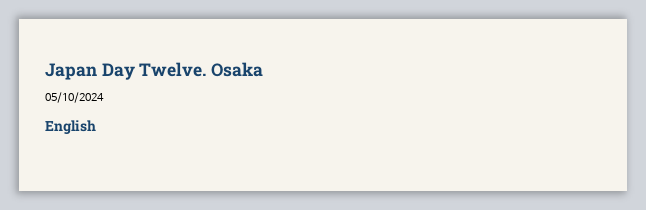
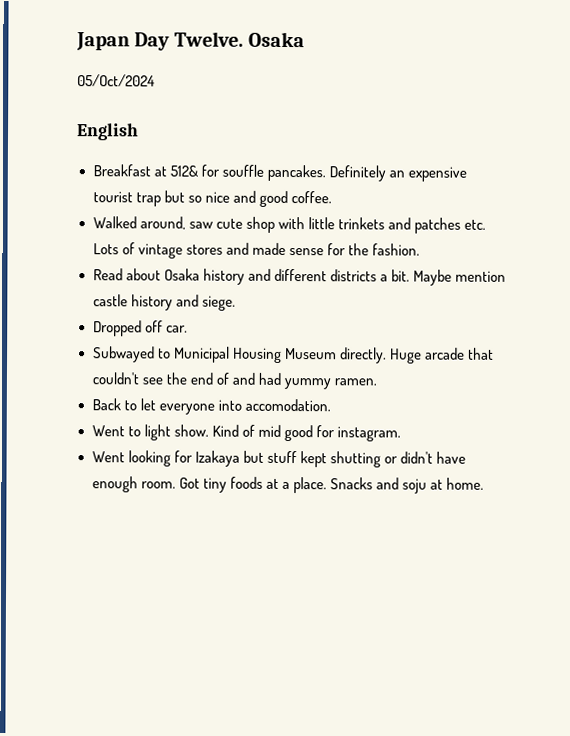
[45,92,104,103] 05/10/2024 -> [77,74,155,87] 05/Oct/2024
(96, 127) none -> [92,164,467,182] [92,190,332,208] [92,216,487,234] [92,242,420,259] [92,268,507,286] [92,294,236,311] [92,320,188,337] [92,346,494,364] [91,372,377,390] [91,398,331,415] [91,424,401,442] [91,450,467,468] [91,476,485,494] // Breakfast at 512& for souffle pancakes. Definitely an expensive tourist trap but so nice and good coffee. // Walked around, saw cute shop with little trinkets and patches etc. Lots of vintage stores and made sense for the fashion. // Read about Osaka history and different districts a bit. Maybe mention castle history and siege. // Dropped off car. // Subwayed to Municipal Housing Museum directly. Huge arcade that couldn't see the end of and had yummy ramen. // Back to let everyone into accomodation. // Went to light show. Kind of mid good for instagram. // Went looking for Izakaya but stuff kept shutting or didn't have enough room. Got tiny foods at a place. Snacks and soju at home.

